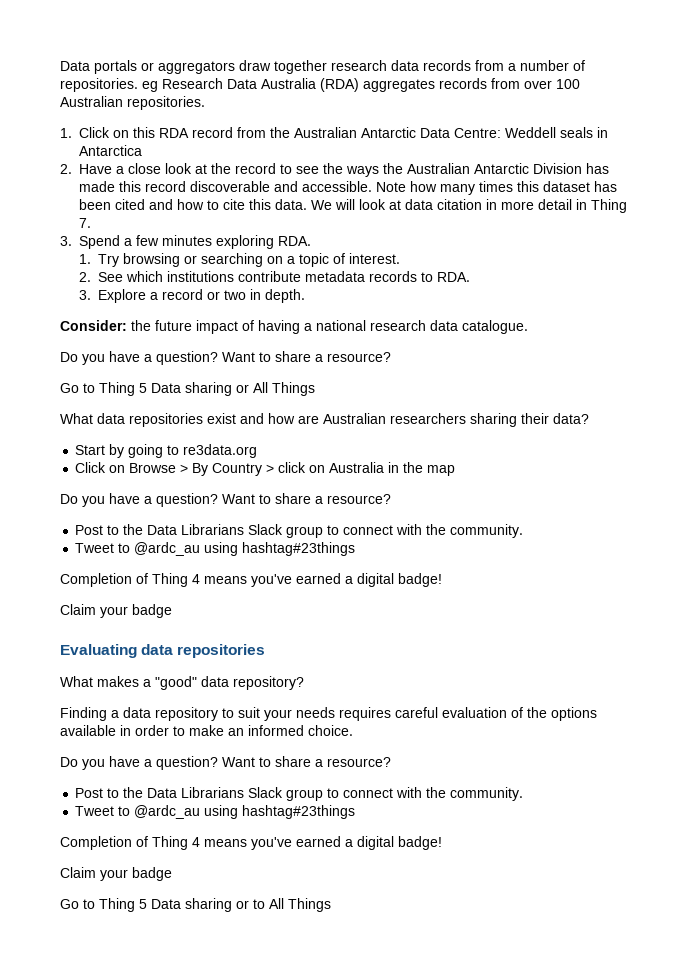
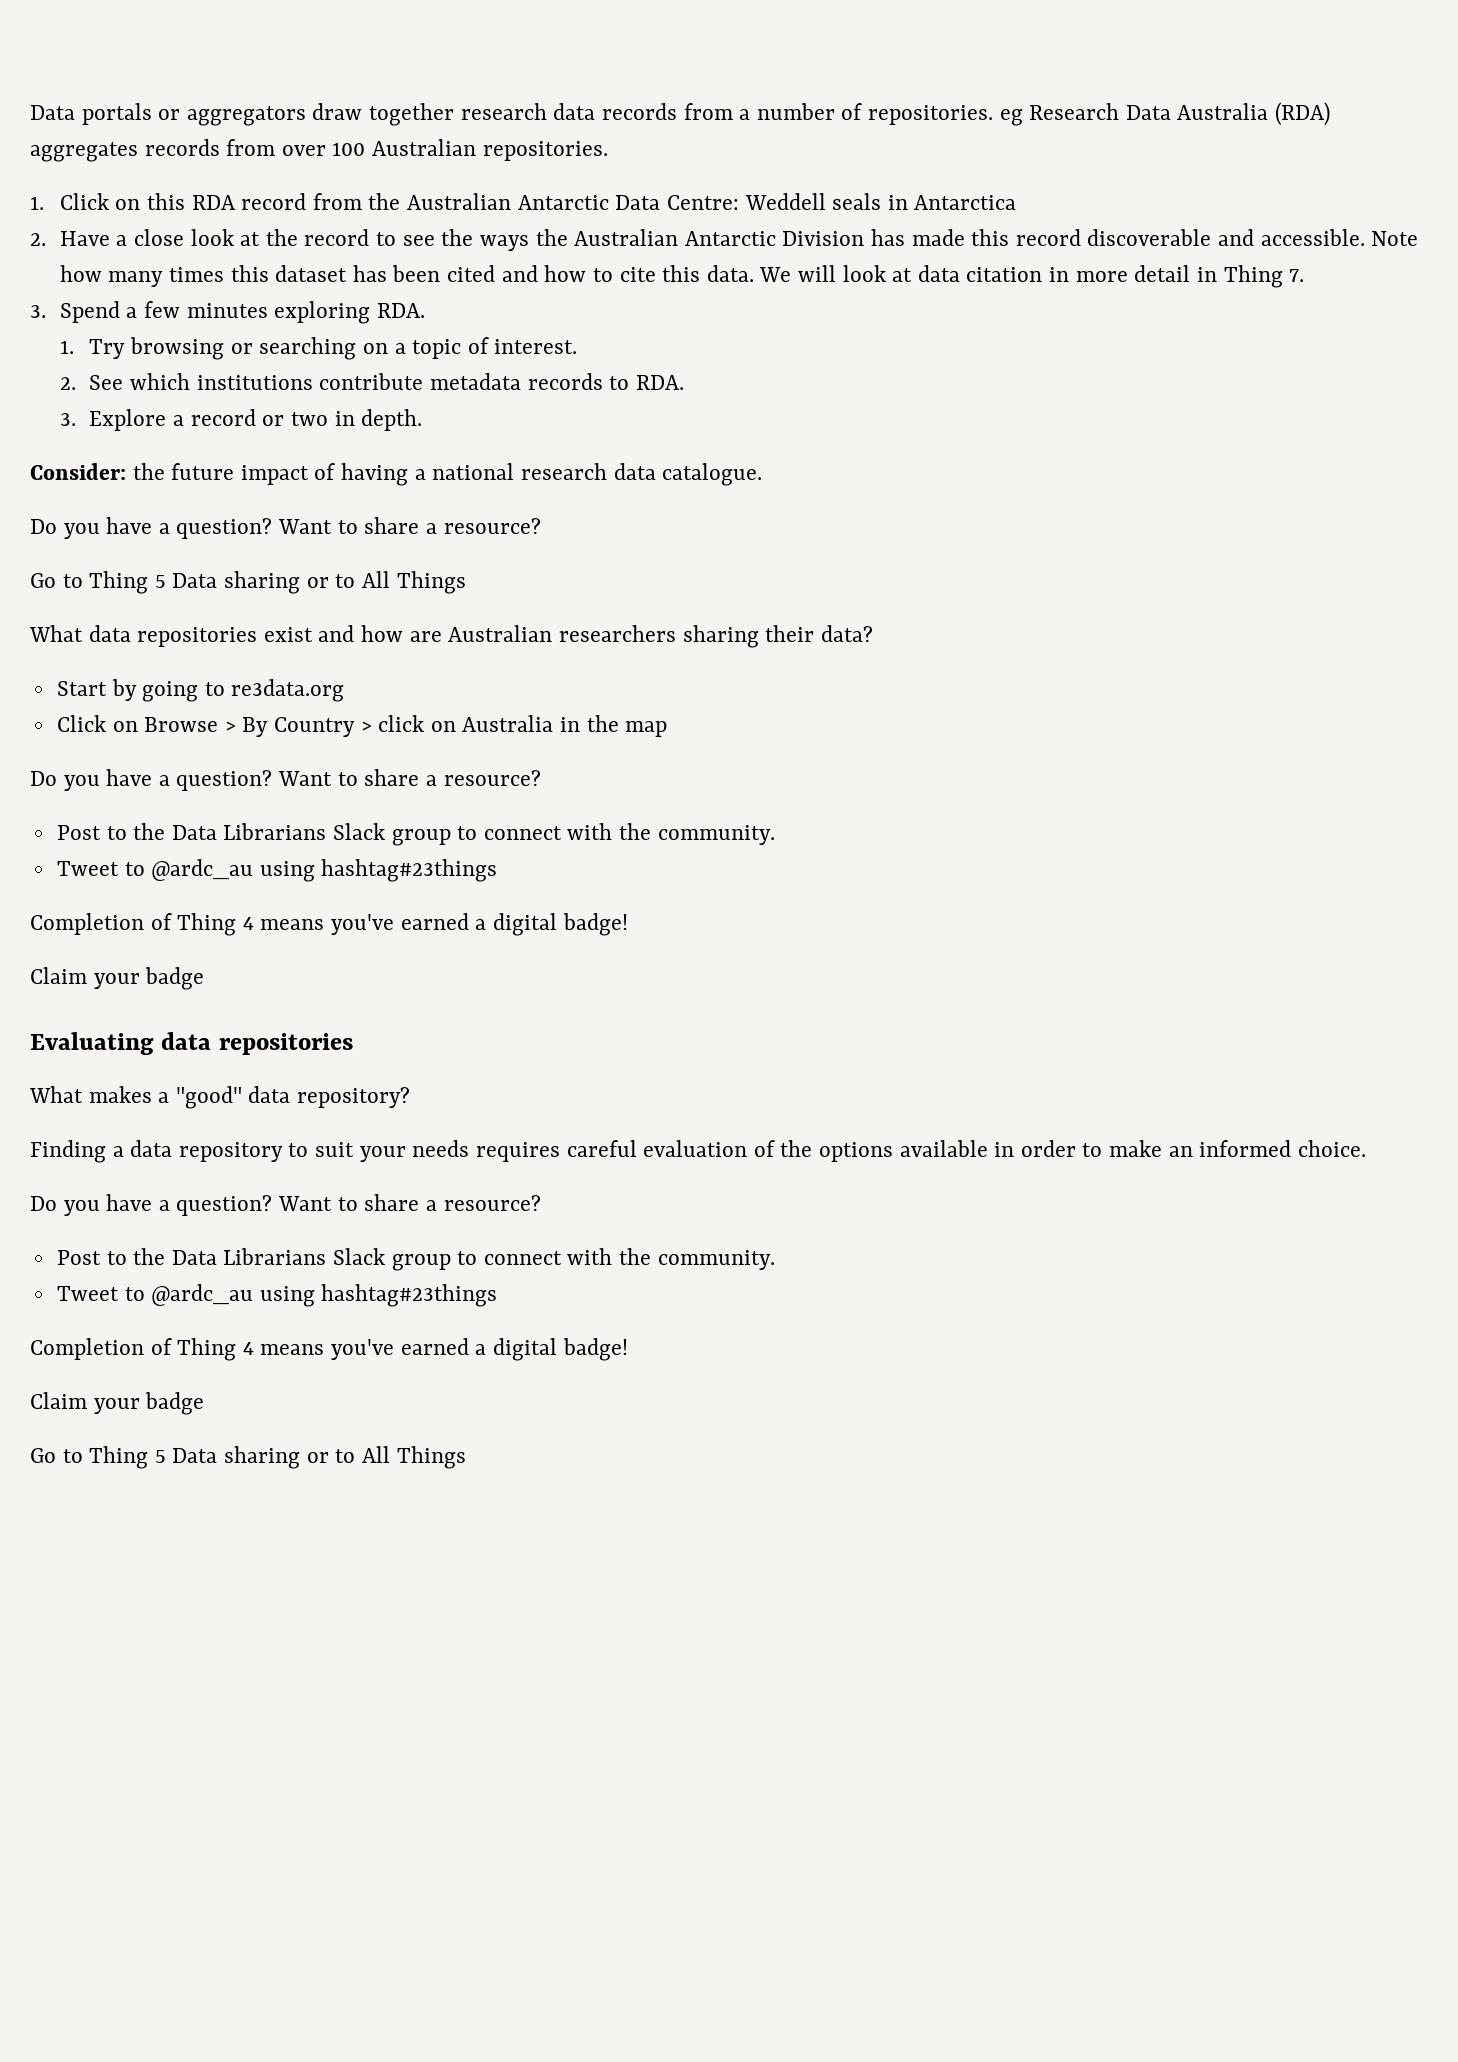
(249, 388) none -> [335,574,356,588] to

